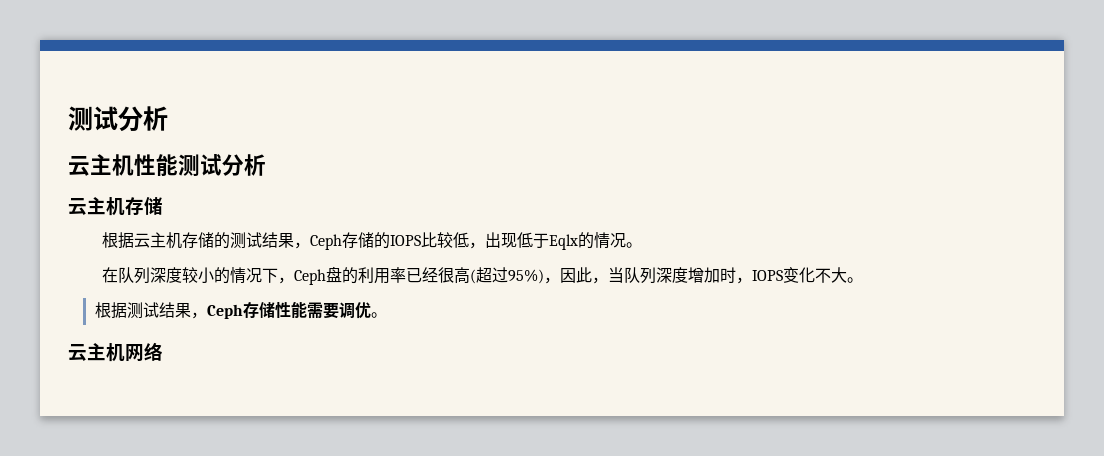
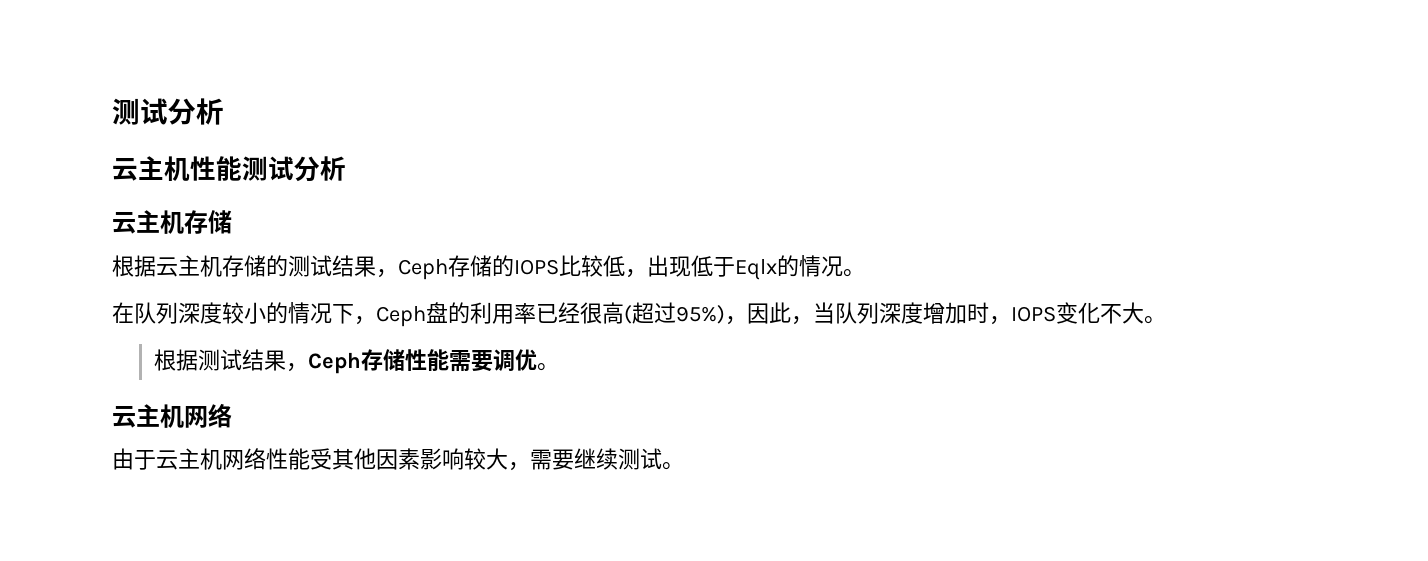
(163, 351) none -> [112,448,684,471] // 由于云主机网络性能受其他因素影响较大，需要继续测试。

